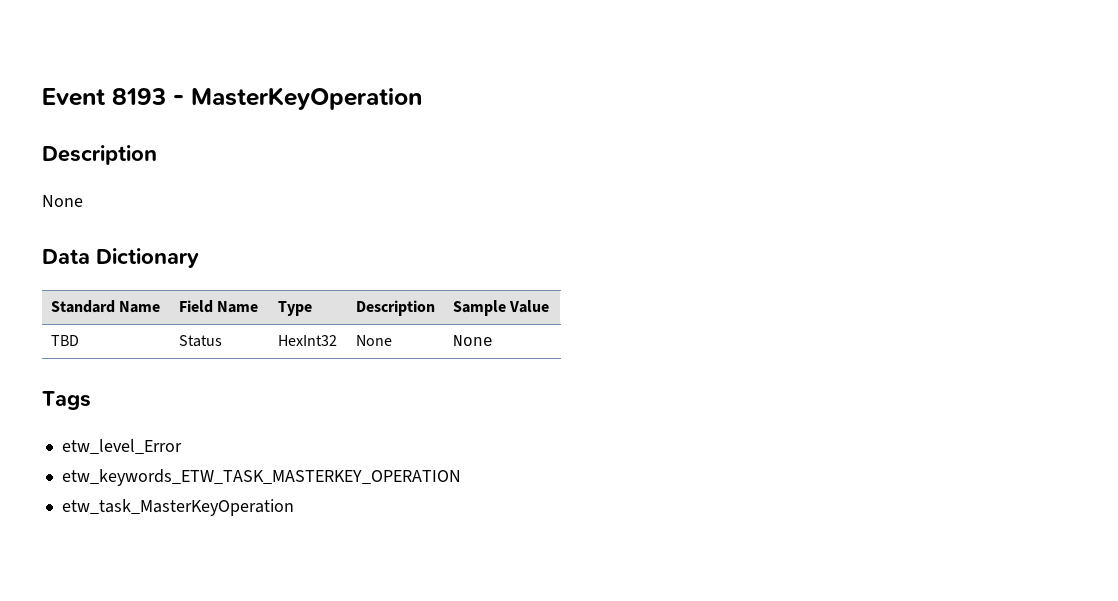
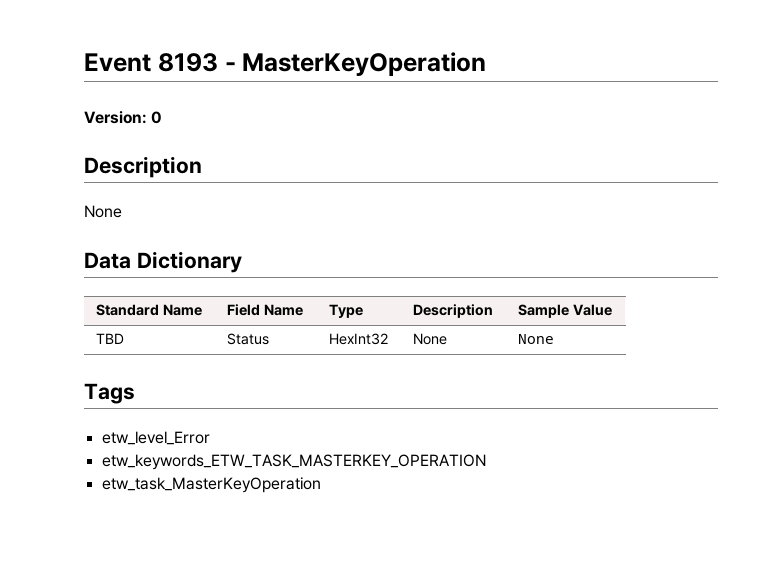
(422, 98) none -> [84,111,163,124] // Version: 0

